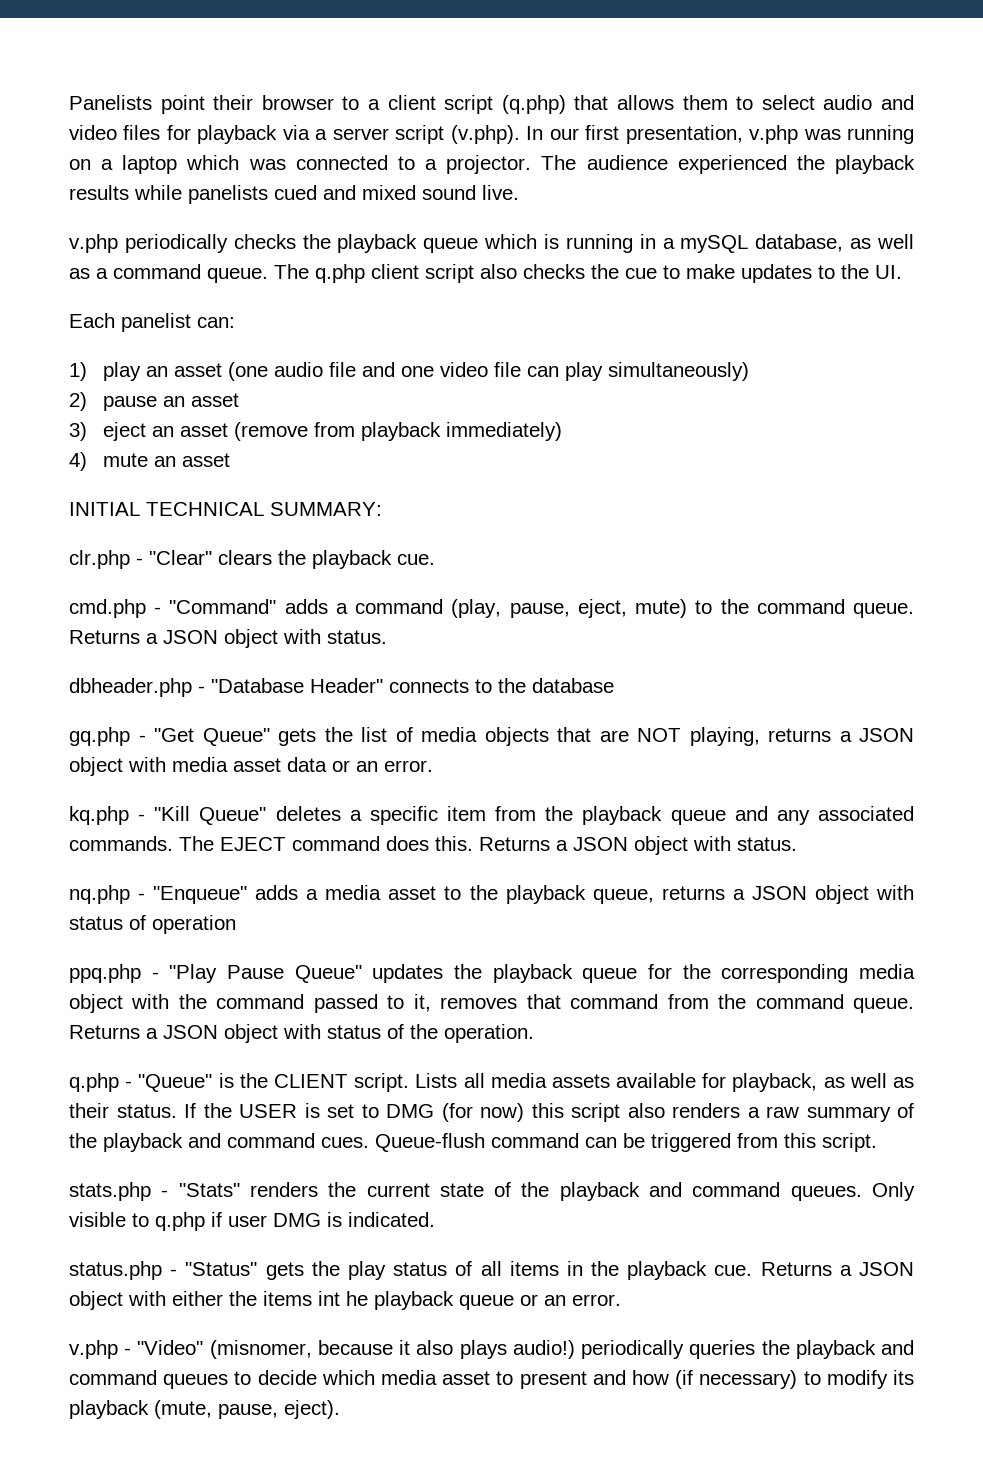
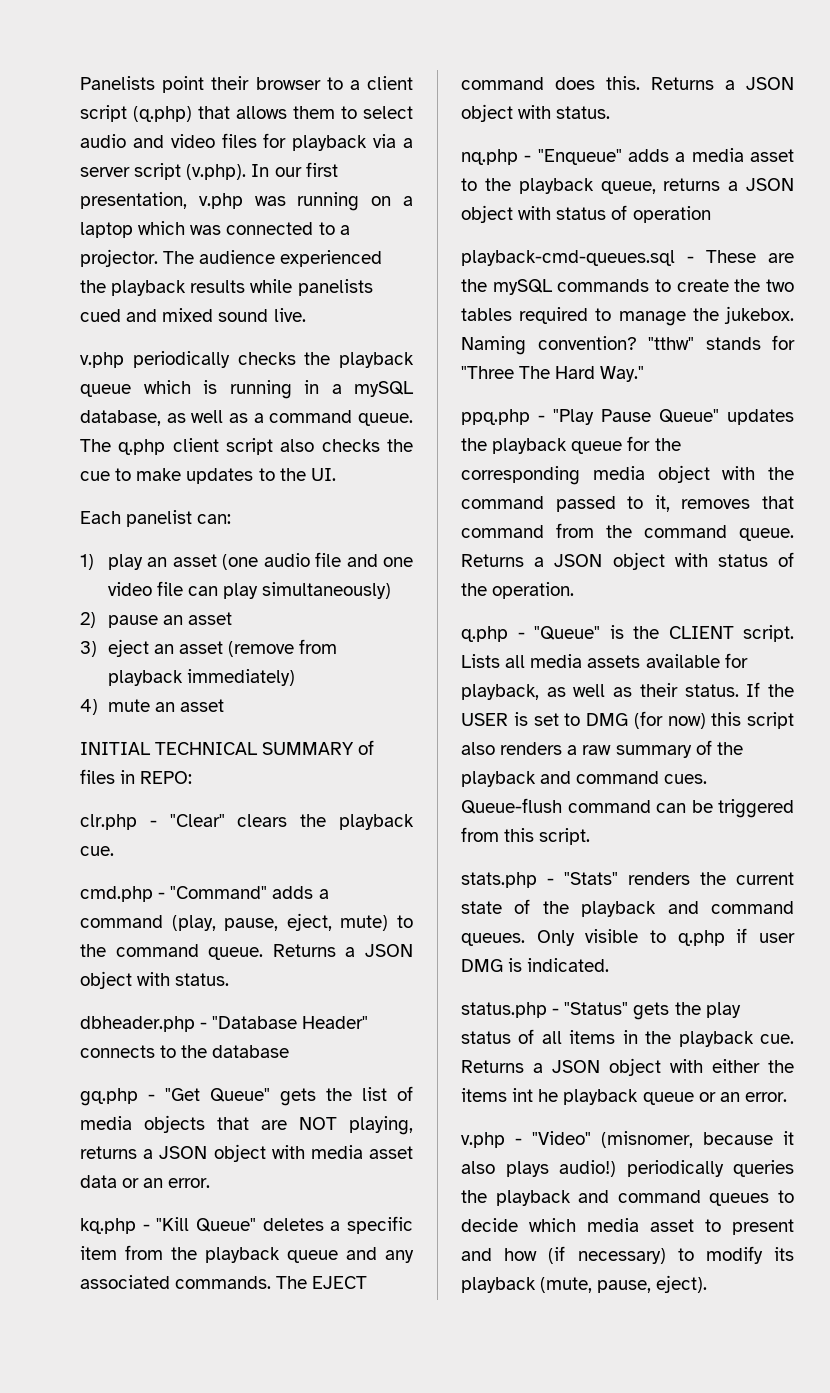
[270,502,382,516] SUMMARY: -> [262,740,375,755] [80,769,193,784] SUMMARY of files in REPO:
(236, 924) none -> [461,250,794,266] [461,279,795,295] [461,306,794,326] [461,335,795,355] [461,366,645,382] // playback-cmd-queues.sql - These are the mySQL commands to create the two tables required to manage the jukebox. Naming convention? "tthw" stands for "Three The Hard Way."

